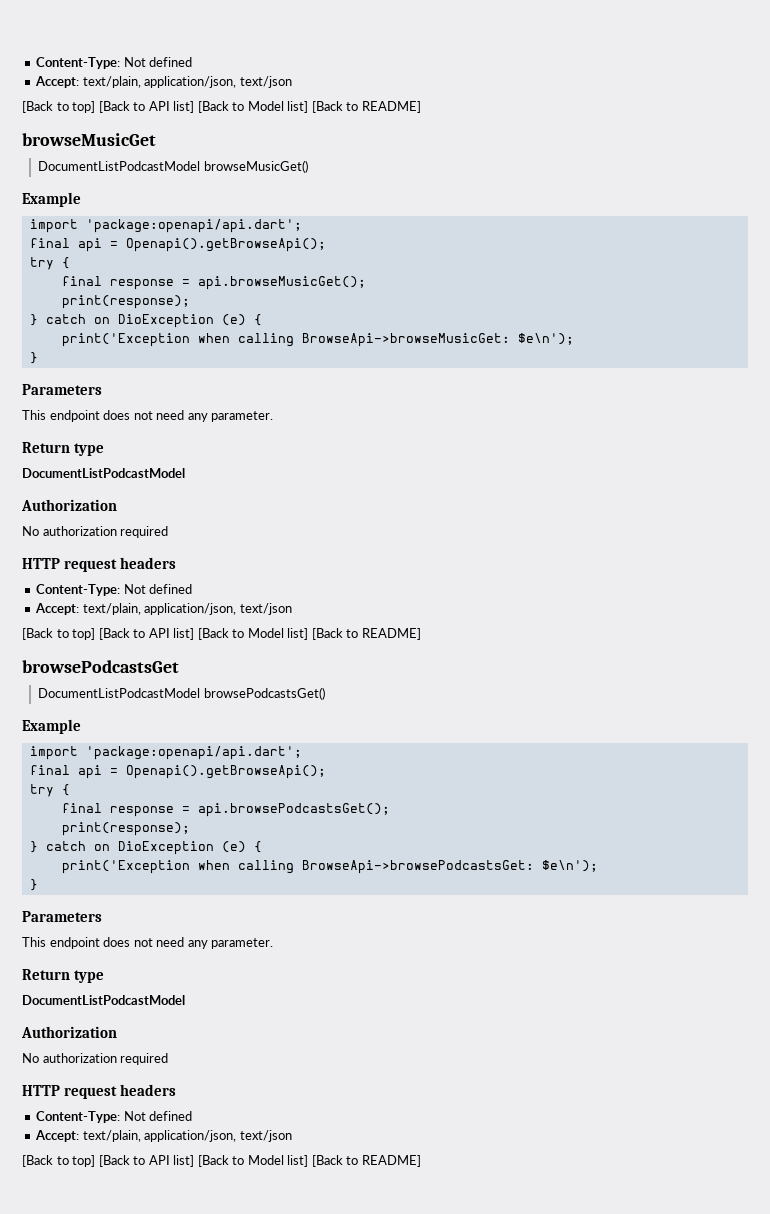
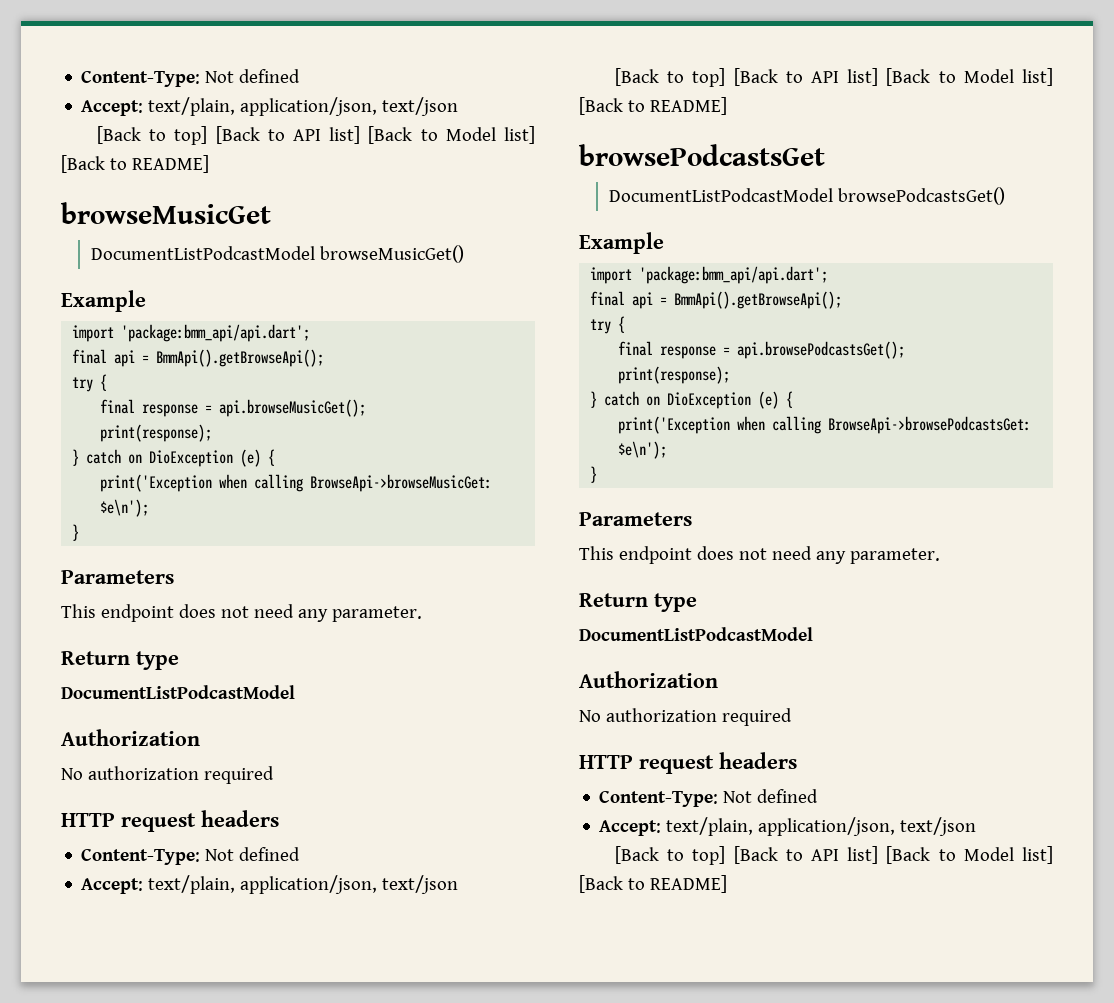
[85,219,302,233] [29,238,326,252] 'package:openapi/api.dart'; // final api = Openapi().getBrowseApi(); -> [121,324,311,342] [72,349,325,367] 'package:bmm_api/api.dart'; // final api = BmmApi().getBrowseApi();
[85,746,302,760] [29,765,326,779] 'package:openapi/api.dart'; // final api = Openapi().getBrowseApi(); -> [639,266,829,284] [590,291,843,309] 'package:bmm_api/api.dart'; // final api = BmmApi().getBrowseApi();

